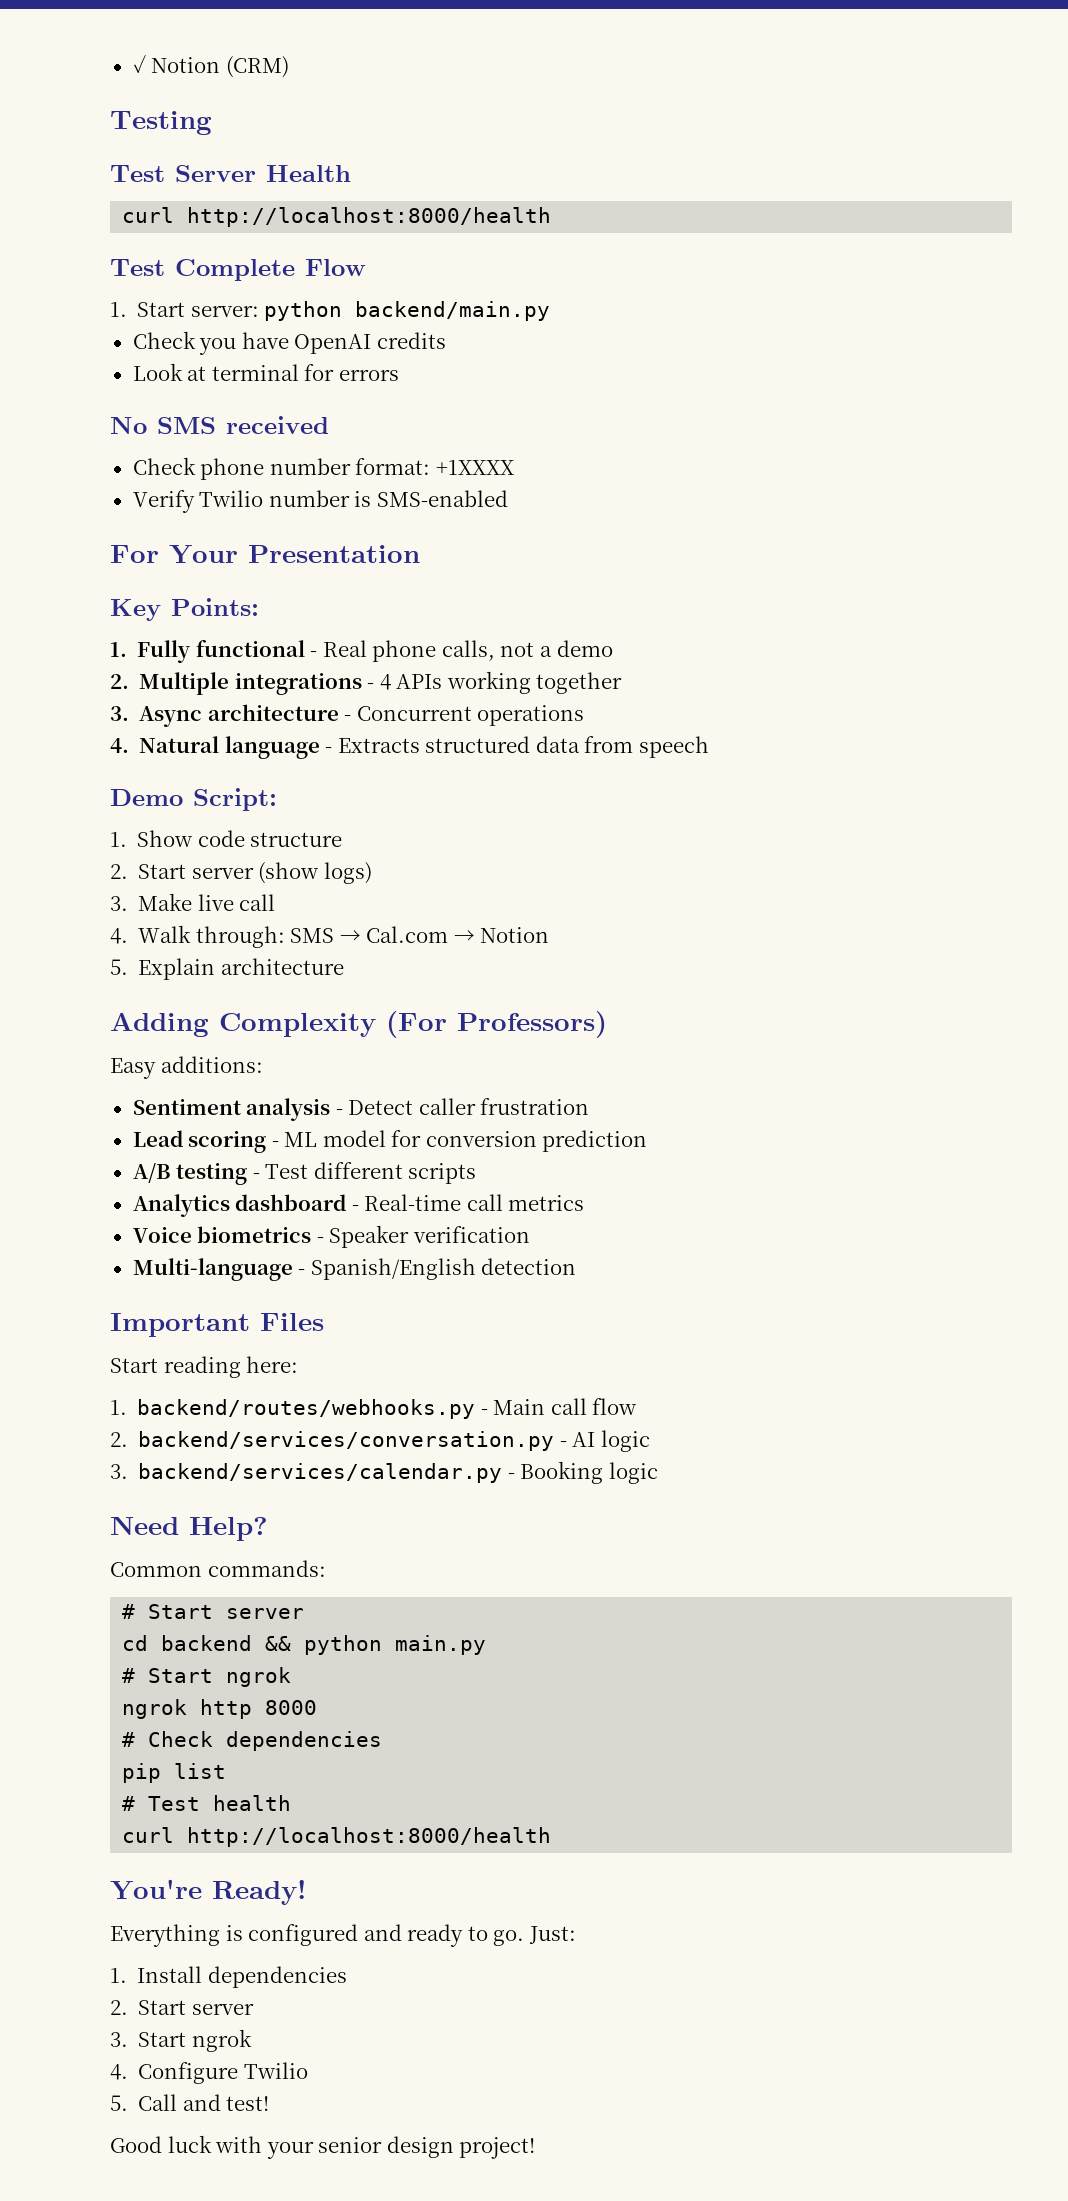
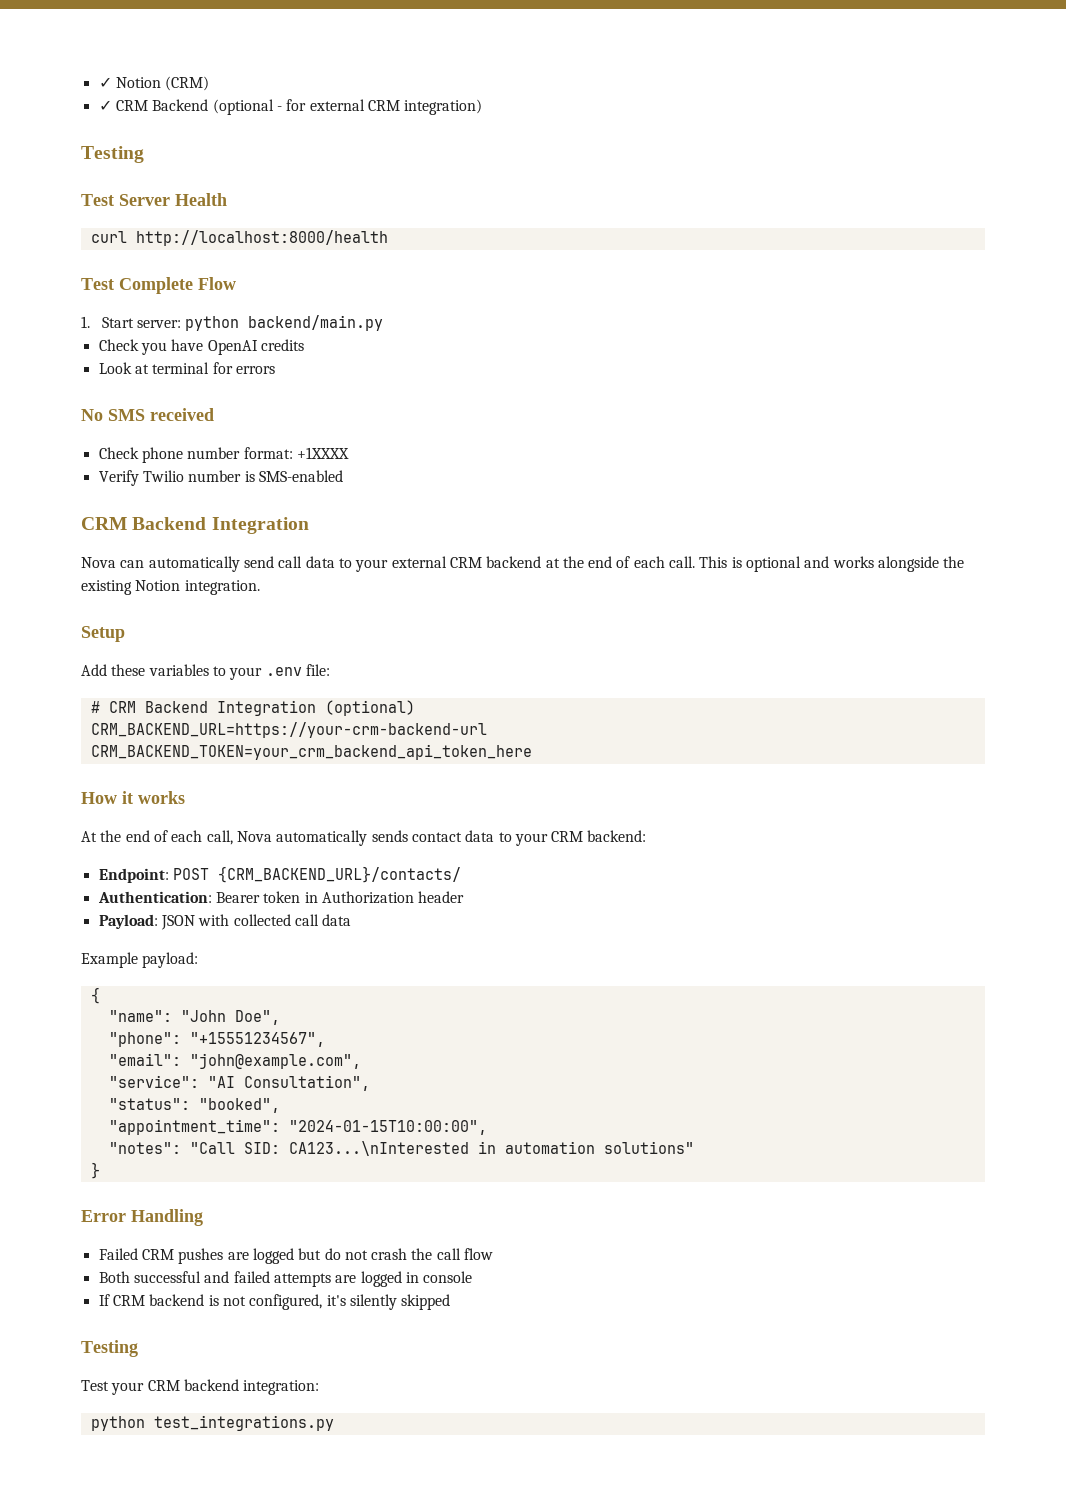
(289, 67) none -> [98,99,483,115] // ✓ CRM Backend (optional - for external CRM integration)
[110,545,420,564] [110,598,259,621] [110,640,613,663] [110,671,623,695] [110,704,585,727] [110,736,709,759] [110,788,277,811] [110,830,343,847] [110,862,372,884] [110,893,276,911] [110,925,550,948] [110,958,344,980] [110,1011,607,1038] [110,1056,263,1079] [132,1098,590,1121] [132,1130,648,1153] [132,1162,477,1185] [132,1194,585,1217] [132,1225,530,1248] [132,1258,577,1281] [110,1313,324,1337] [110,1356,299,1378] [110,1398,638,1419] [110,1430,650,1452] [110,1461,658,1484] [110,1516,268,1541] [110,1560,326,1577] [122,1604,305,1619] [122,1635,487,1655] [122,1667,292,1687] [122,1699,318,1719] [122,1731,383,1751] [122,1763,227,1783] [122,1795,292,1811] [122,1827,552,1847] [110,1879,306,1905] [110,1924,576,1947] [110,1966,347,1988] [110,2000,254,2015] [110,2029,252,2052] [110,2062,308,2084] [110,2094,270,2111] [110,2135,536,2159] For Your Presentation // Key Points: // 1. Fully functional - Real phone calls, not a demo // 2. Multiple integrations - 4 APIs working together // 3. Async architecture - Concurrent operations // 4. Natural language - Extracts structured data from speech // Demo Script: // 1. Show code structure // 2. Start server (show logs) // 3. Make live call // 4. Walk through: SMS → Cal.com → Notion // 5. Explain architecture // Adding Complexity (For Professors) // Easy additions: // Sentiment analysis - Detect caller frustration // Lead scoring - ML model for conversion prediction // A/B testing - Test different scripts // Analytics dashboard - Real-time call metrics // Voice biometrics - Speaker verification // Multi-language - Spanish/English detection // Important Files // Start reading here: // 1. backend/routes/webhooks.py - Main call flow // 2. backend/services/conversation.py - AI logic // 3. backend/services/calendar.py - Booking logic // Need Help? // Common commands: // # Start server // cd backend && python main.py // # Start ngrok // ngrok http 8000 // # Check dependencies // pip list // # Test health // curl http://localhost:8000/health // You're Ready! // Everything is configured and ready to go. Just: // 1. Install dependencies // 2. Start server // 3. Start ngrok // 4. Configure Twilio // 5. Call and test! // Good luck with your senior design project! -> [81,517,309,534] [81,556,965,572] [81,580,260,595] [81,626,125,642] [81,664,330,680] [90,700,415,716] [90,722,487,738] [90,744,532,760] [81,791,185,804] [81,830,647,846] [98,866,461,883] [97,891,465,904] [98,914,352,930] [81,952,199,968] [90,987,100,1004] [108,1010,280,1025] [108,1032,325,1047] [108,1053,361,1069] [108,1075,370,1091] [108,1098,280,1113] [108,1119,487,1135] [108,1141,694,1156] [90,1162,100,1179] [81,1209,203,1226] [98,1248,494,1264] [98,1271,473,1287] [98,1294,451,1310] [81,1340,138,1357] [81,1379,320,1395] [90,1415,334,1431] CRM Backend Integration // Nova can automatically send call data to your external CRM backend at the end of each call. This is optional and works alongside the existing Notion integration. // Setup // Add these variables to your .env file: // # CRM Backend Integration (optional) // CRM_BACKEND_URL=https://your-crm-backend-url // CRM_BACKEND_TOKEN=your_crm_backend_api_token_here // How it works // At the end of each call, Nova automatically sends contact data to your CRM backend: // Endpoint: POST {CRM_BACKEND_URL}/contacts/ // Authentication: Bearer token in Authorization header // Payload: JSON with collected call data // Example payload: // { // "name": "John Doe", // "phone": "+15551234567", // "email": "john@example.com", // "service": "AI Consultation", // "status": "booked", // "appointment_time": "2024-01-15T10:00:00", // "notes": "Call SID: CA123...\nInterested in automation solutions" // } // Error Handling // Failed CRM pushes are logged but do not crash the call flow // Both successful and failed attempts are logged in console // If CRM backend is not configured, it's silently skipped // Testing // Test your CRM backend integration: // python test_integrations.py

